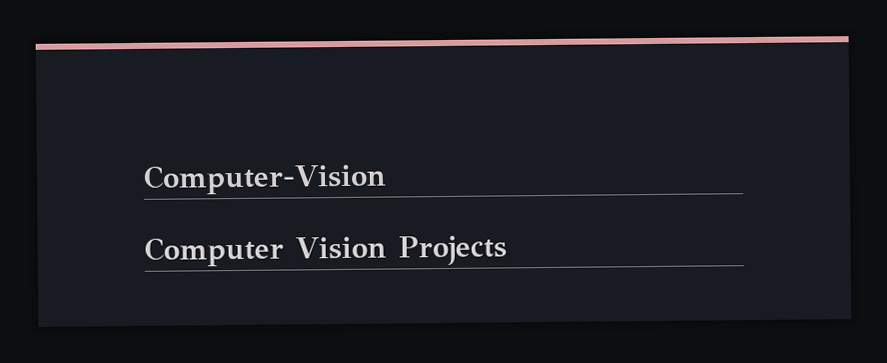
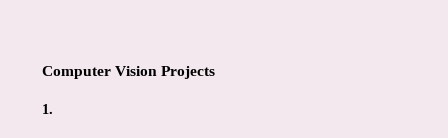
[143,163,387,195] Computer-Vision // -> (42, 72) none
(507, 250) none -> [42,104,53,114] // 1.

